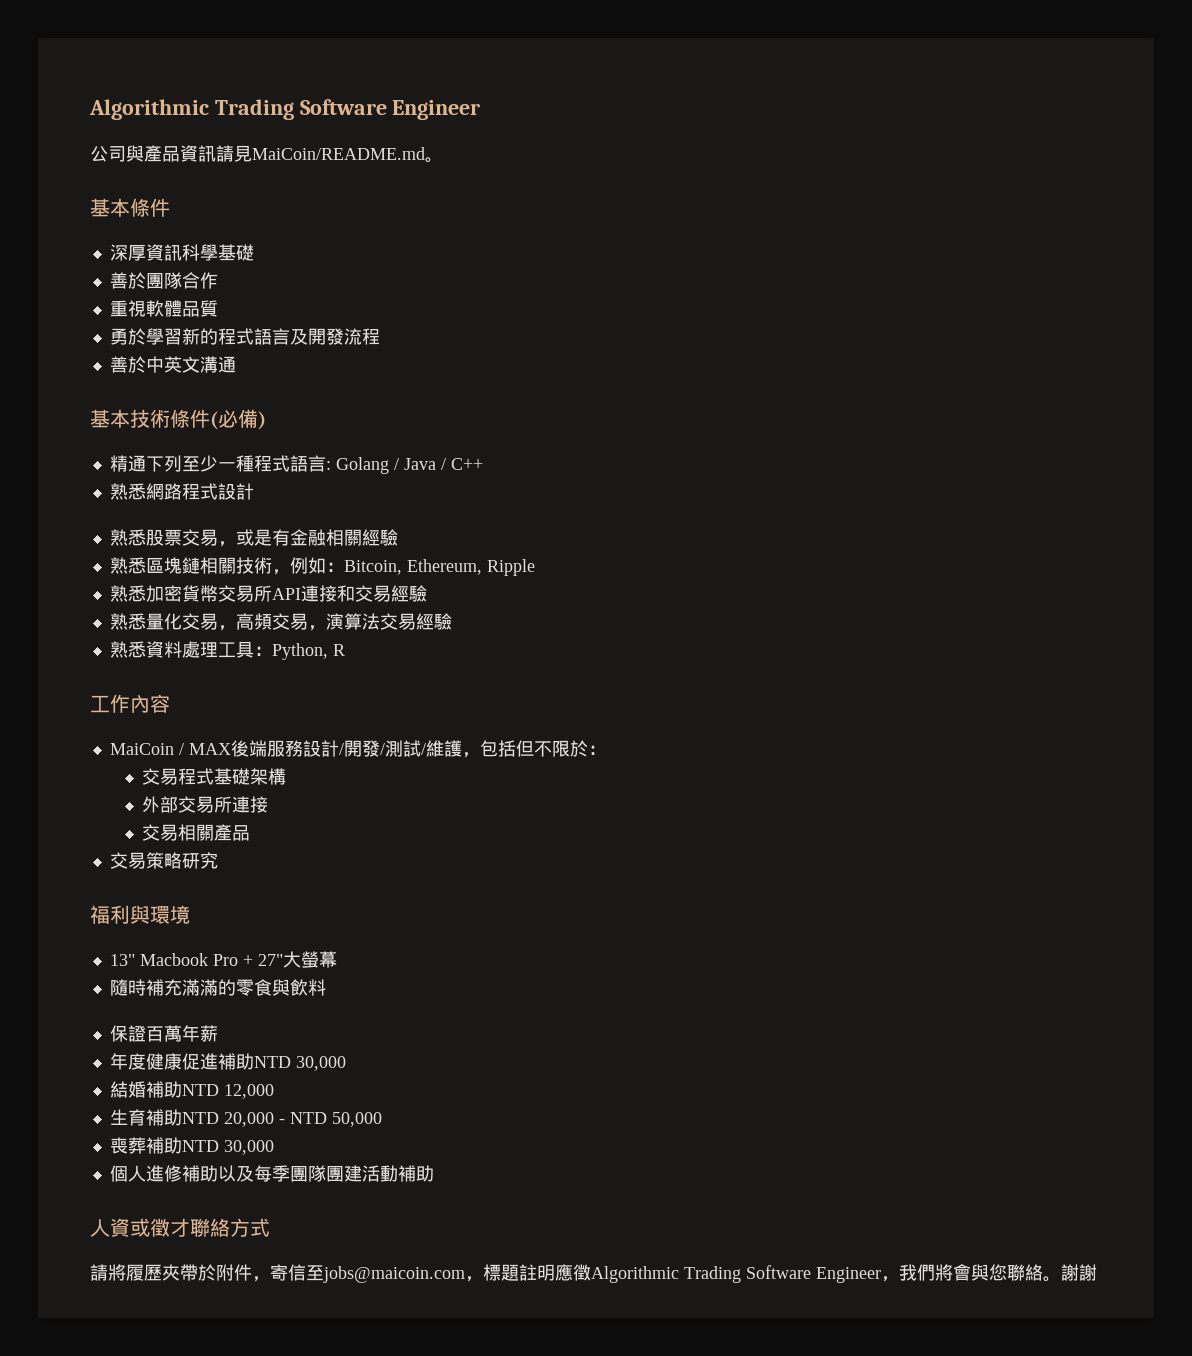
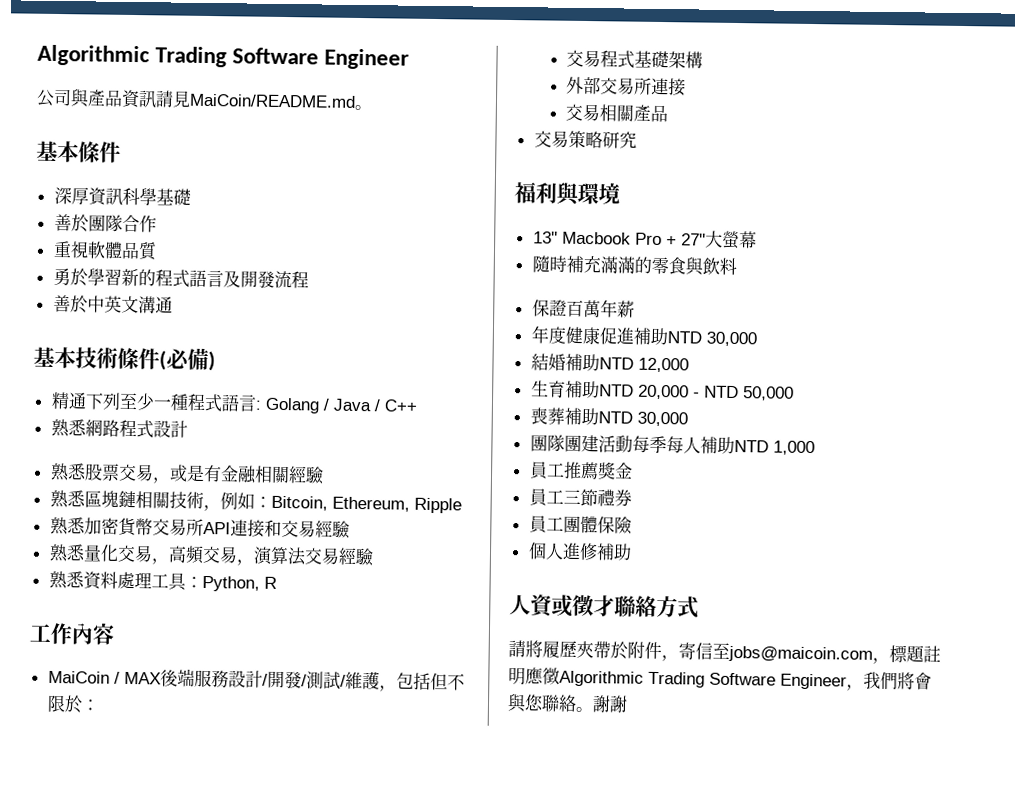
[109,1165,398,1182] 個人進修補助以及每季團隊團建活動 -> [529,434,815,456] [528,461,633,480] [528,488,632,507] [528,515,632,535] [527,542,598,561] 團隊團建活動每季每人補助NTD 1,000 // 員工推薦獎金 // 員工三節禮券 // 員工團體保險 // 個人進修

